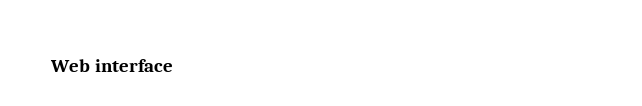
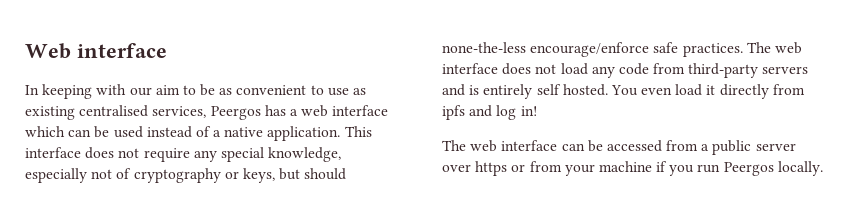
(173, 65) none -> [25,84,367,99] [25,105,389,120] [25,126,372,141] [25,147,342,162] [25,168,347,183] [442,42,802,57] [442,63,809,78] [442,84,805,99] [442,105,537,120] [442,140,796,155] [442,161,823,176] // In keeping with our aim to be as convenient to use as existing centralised services, Peergos has a web interface which can be used instead of a native application. This interface does not require any special knowledge, especially not of cryptography or keys, but should none-the-less encourage/enforce safe practices. The web interface does not load any code from third-party servers and is entirely self hosted. You even load it directly from ipfs and log in! // The web interface can be accessed from a public server over https or from your machine if you run Peergos locally.

